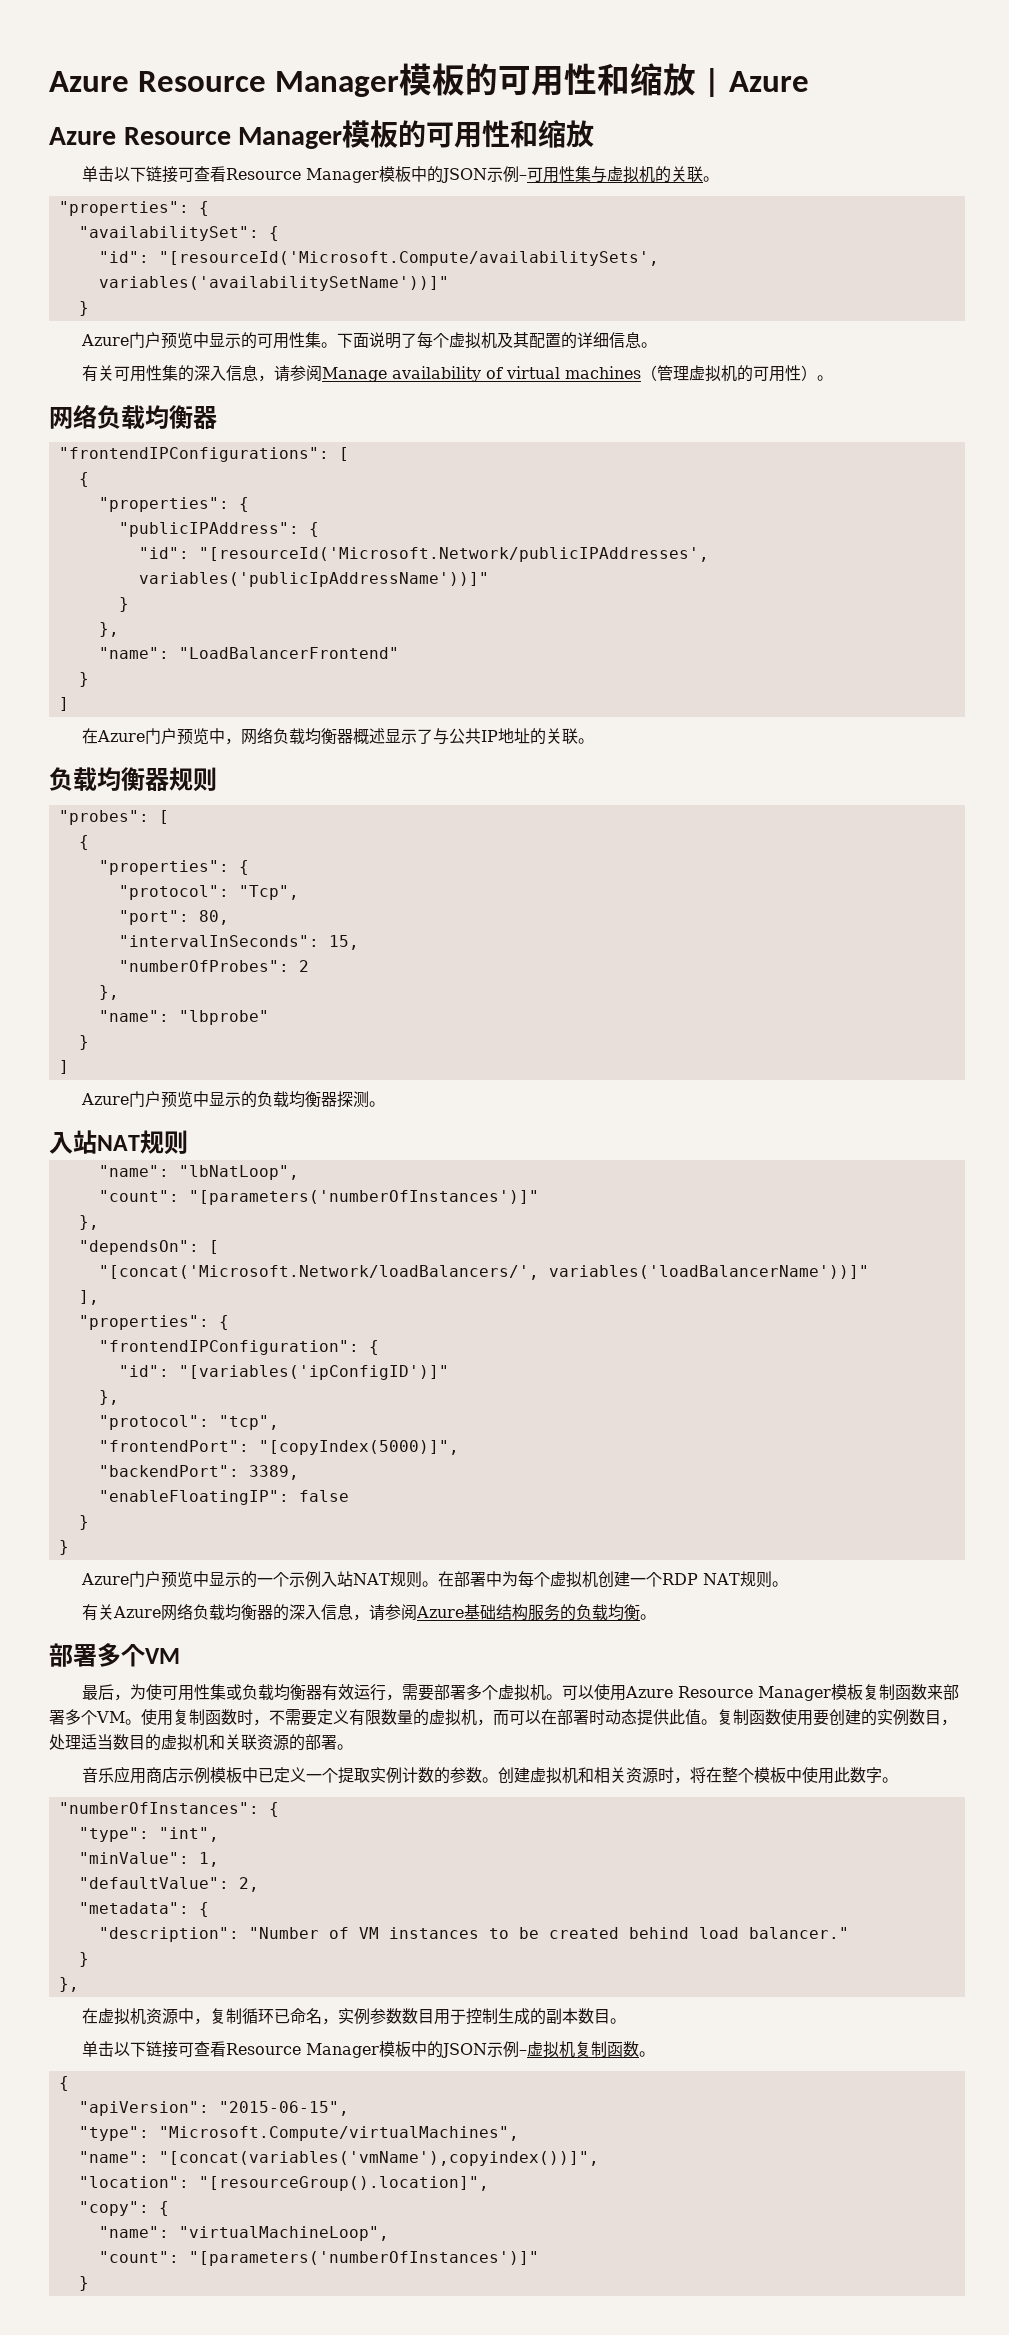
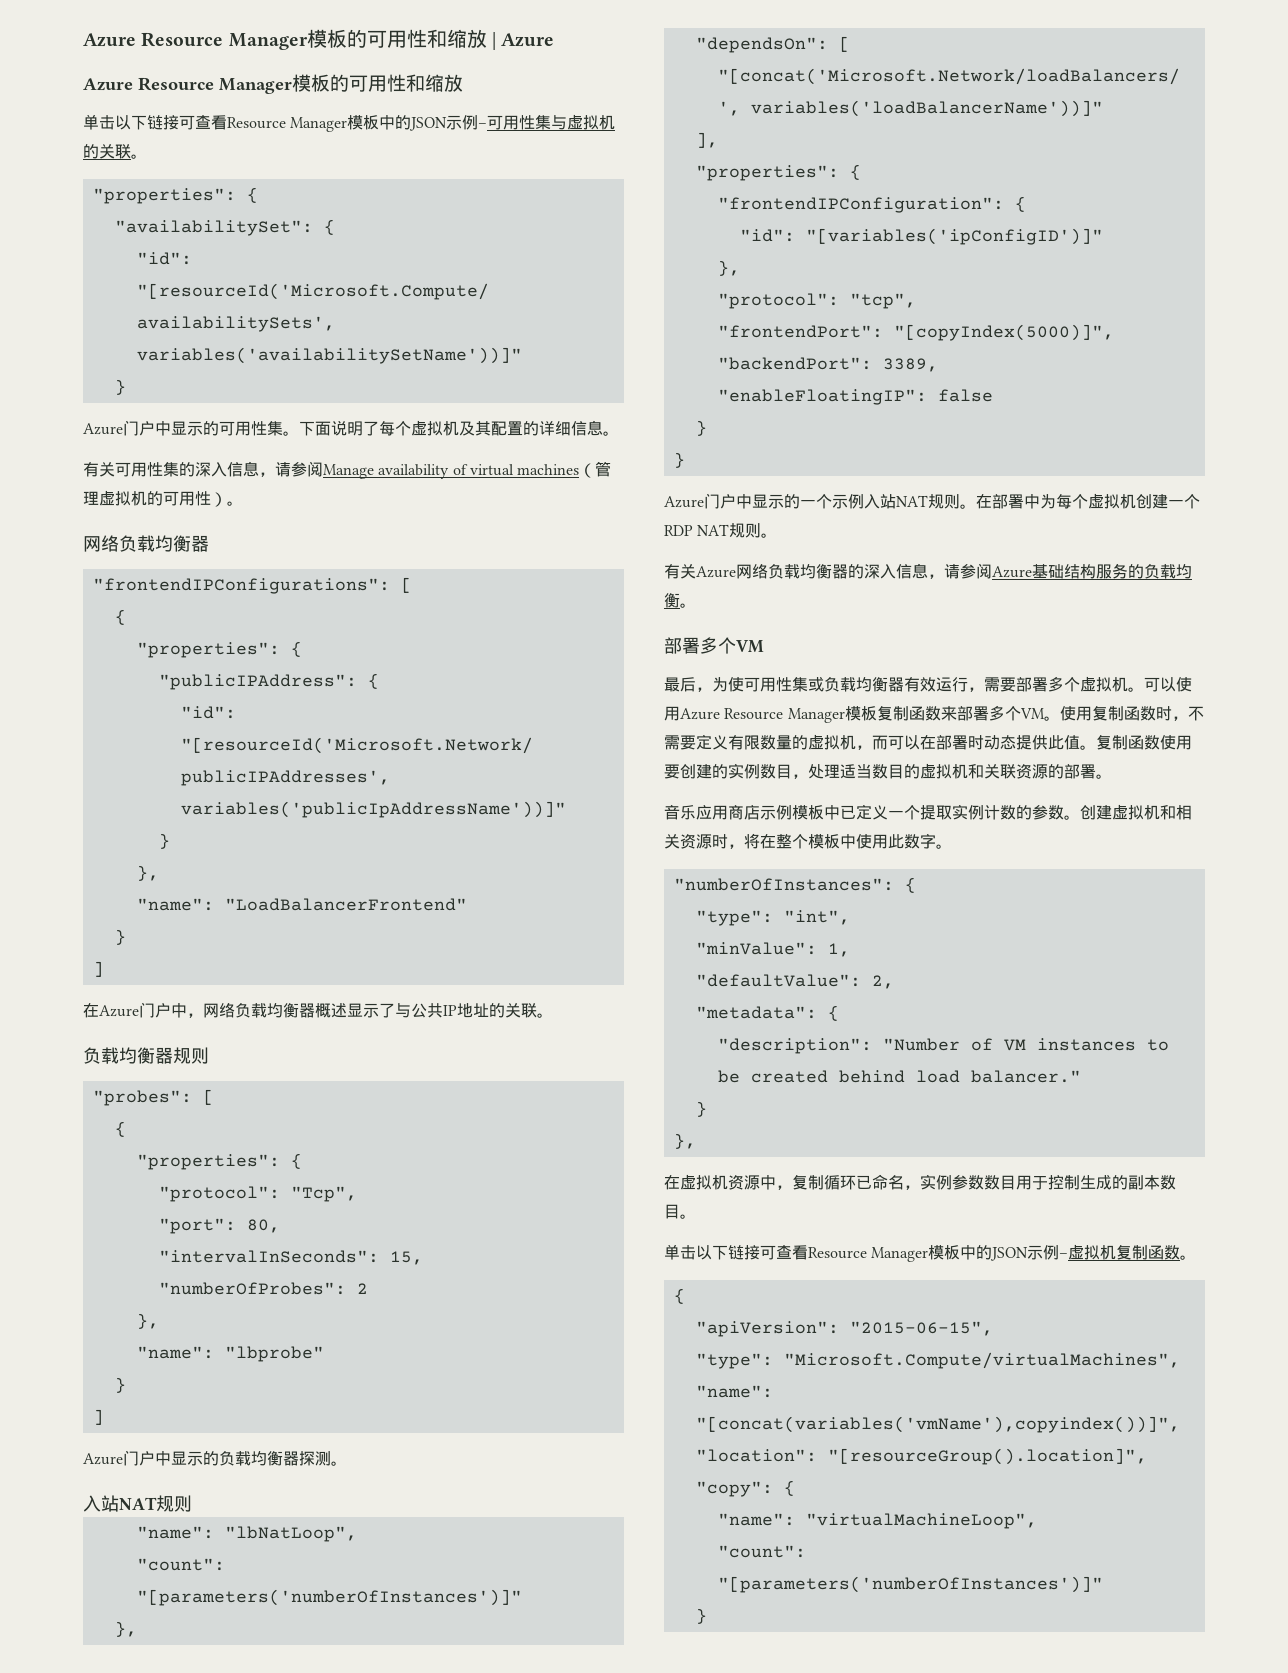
[161,332,194,349] 预览 -> (155, 428) none
[177,728,210,745] 预览 -> (171, 1010) none
[161,1091,194,1108] 预览 -> (155, 1458) none
[161,1571,194,1588] 预览 -> (736, 501) none

